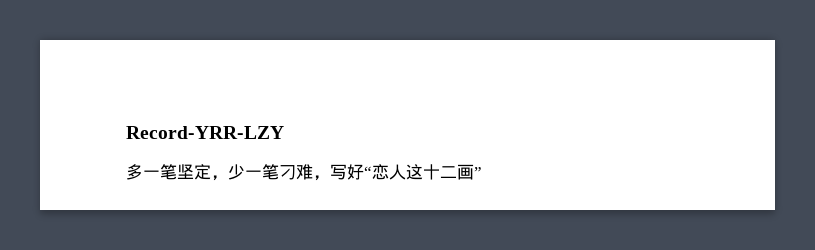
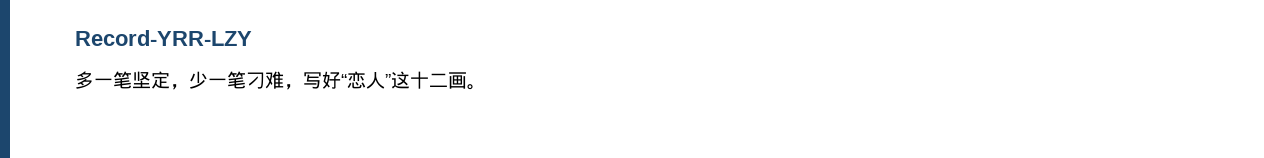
(406, 172) none -> [385,74,391,87] ”
[474,167,482,178] ” -> [467,84,486,90] 。

